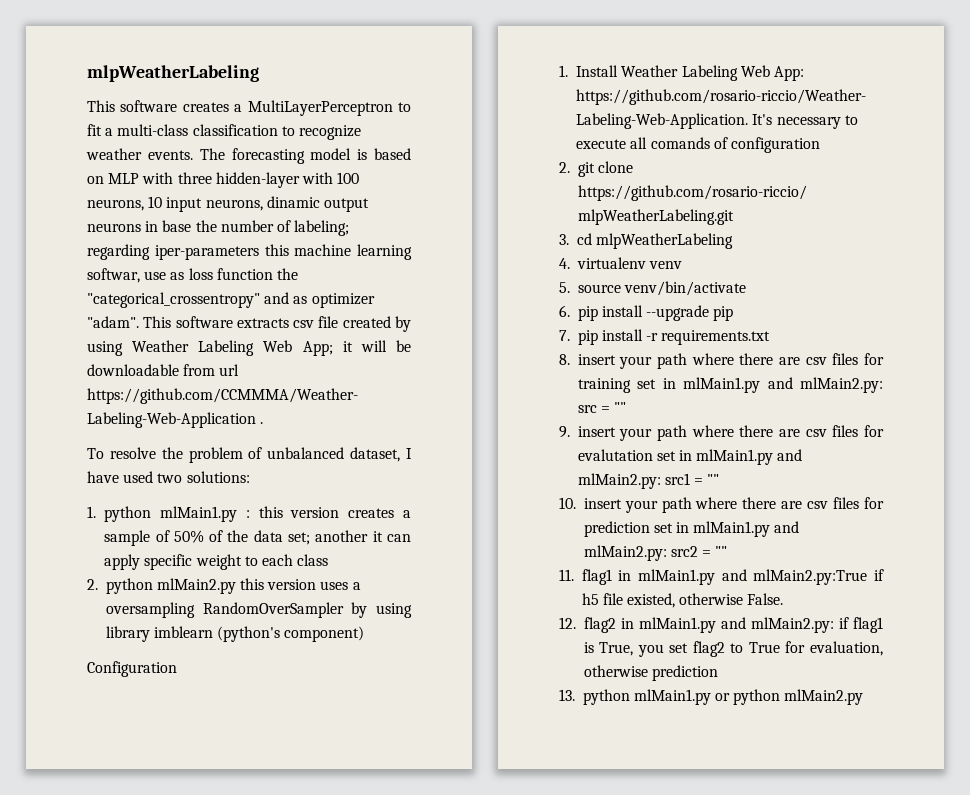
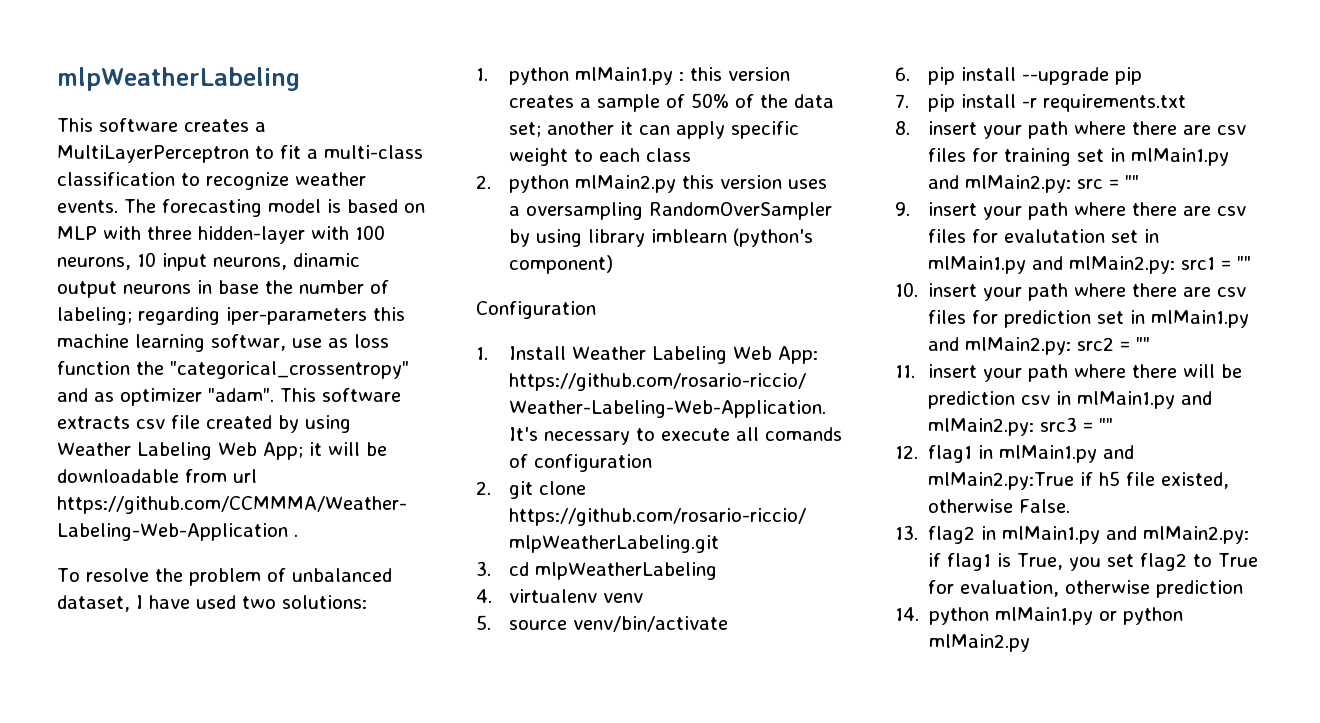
(574, 575) none -> [928,364,1243,382] [928,391,1213,409] [928,417,1114,436] [895,445,918,459] insert your path where there will be prediction csv in mlMain1.py and mlMain2.py: src3 = "" // 12.
[559,617,576,629] 12. -> [895,525,918,540] 13.
[559,689,575,701] 13. -> [895,607,919,621] 14.

